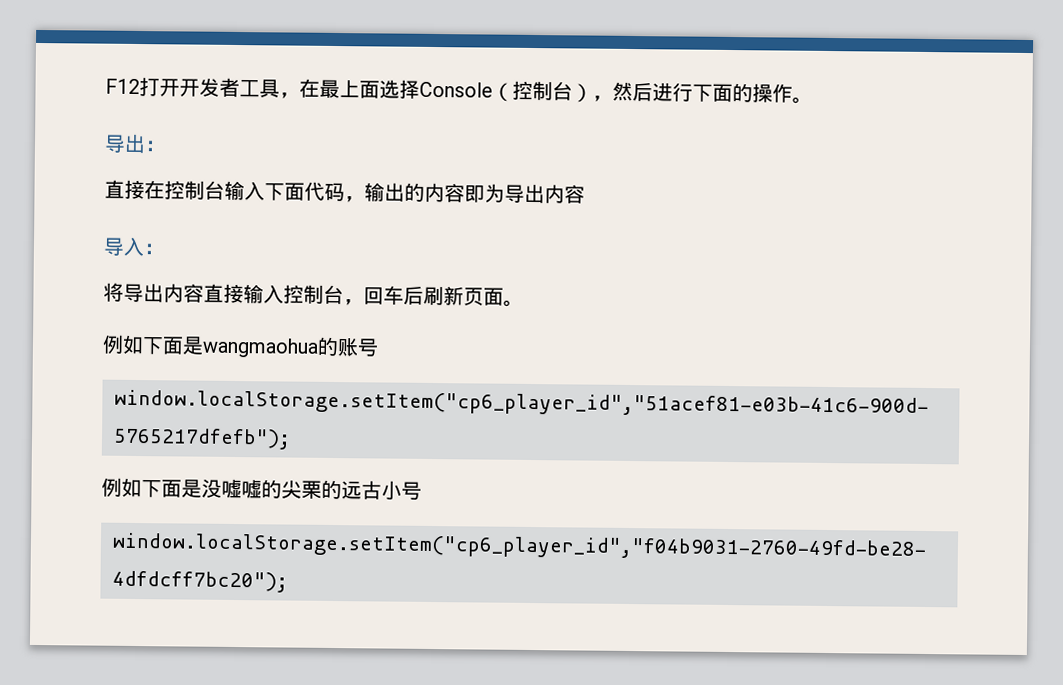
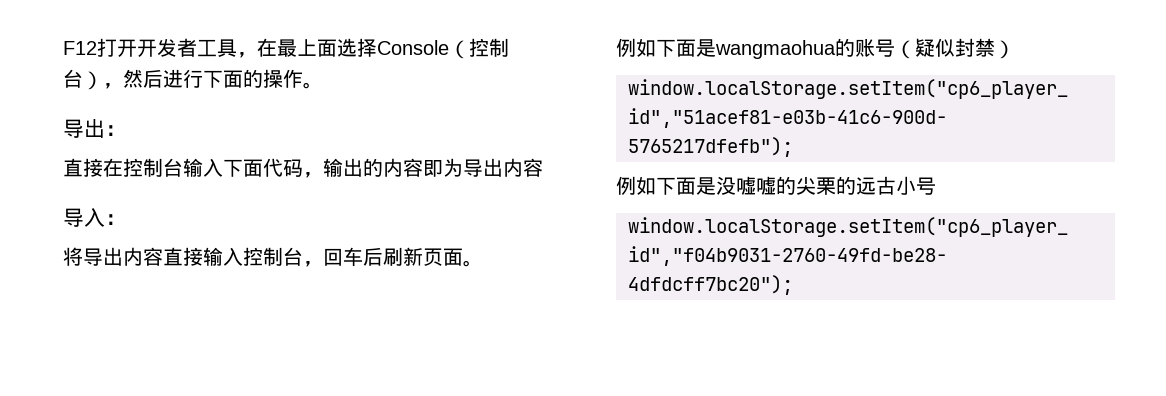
(379, 347) none -> [895,38,1015,59] （疑似封禁）

